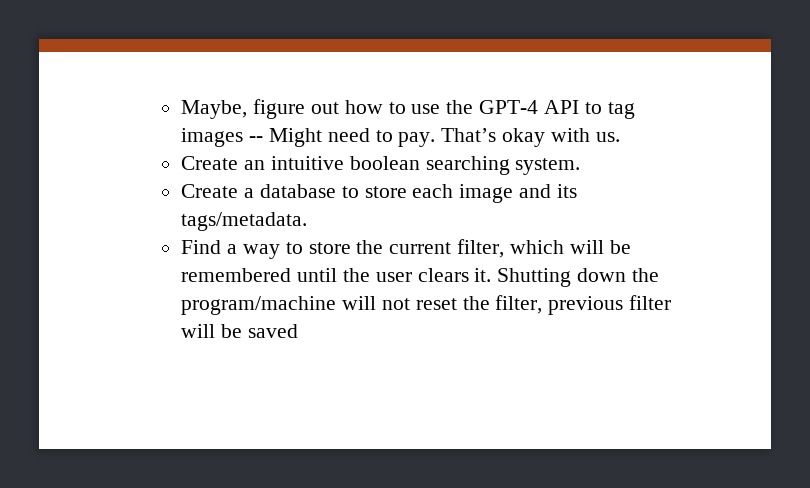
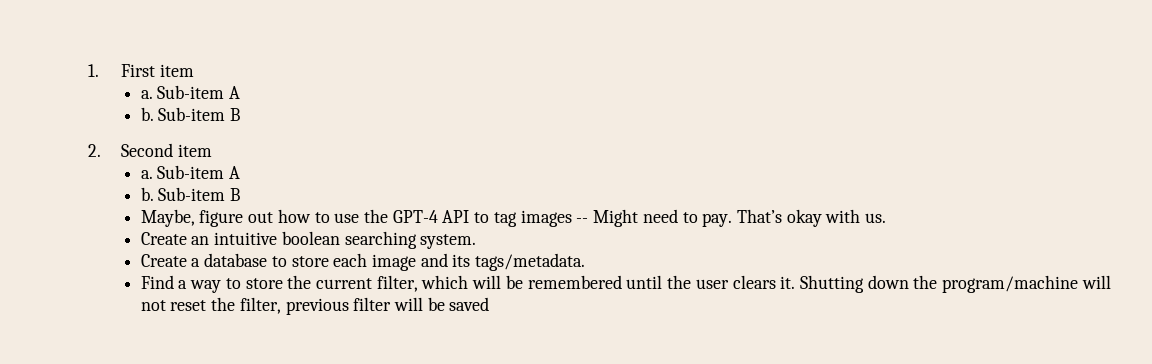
(181, 109) none -> [88,64,195,77] [140,85,241,99] [140,107,241,121] [88,143,213,157] [140,165,241,179] [140,187,241,201] 1. First item // a. Sub-item A // b. Sub-item B // 2. Second item // a. Sub-item A // b. Sub-item B //

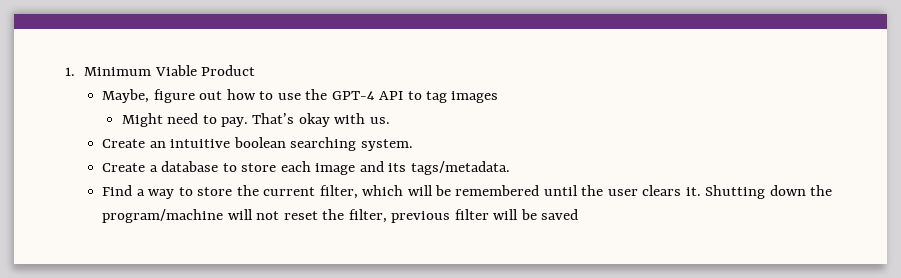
[121,64,195,77] [140,85,241,99] [140,107,241,121] [88,143,213,157] [140,165,241,179] [140,187,241,201] First item // a. Sub-item A // b. Sub-item B // 2. Second item // a. Sub-item A // b. Sub-item B -> [84,65,256,76] Minimum Viable Product
[576,218,589,223] -- -> (499, 97) //

